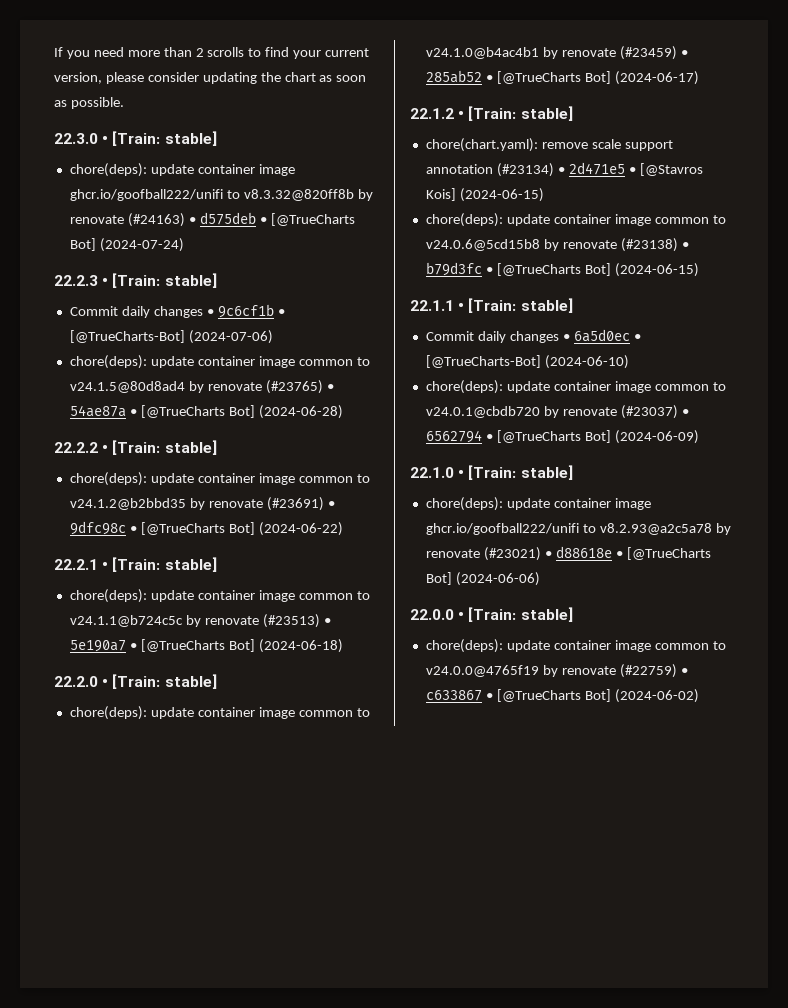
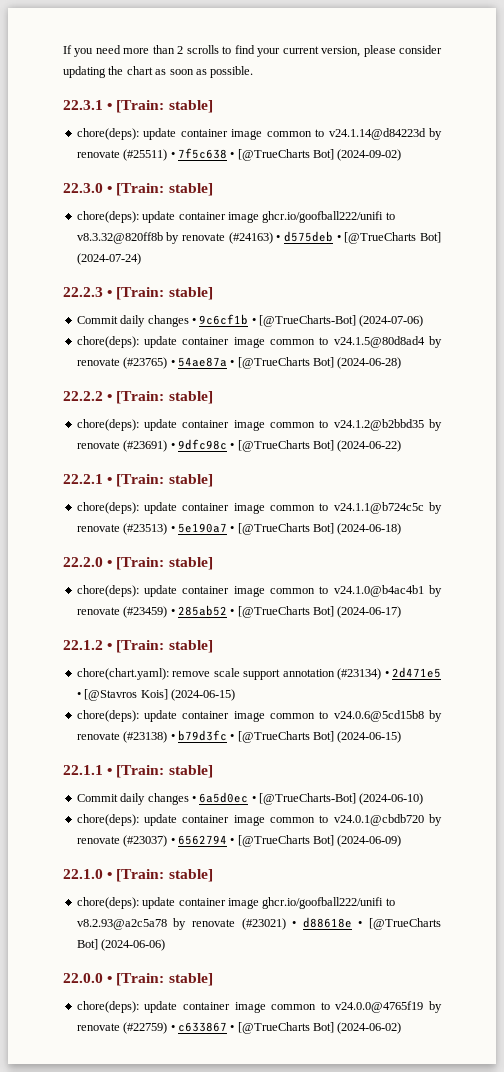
(124, 103) none -> [63,100,213,113] [76,128,442,140] [76,148,402,161] // 22.3.1 • [Train: stable] // chore(deps): update container image common to v24.1.14@d84223d by renovate (#25511) • 7f5c638 • [@TrueCharts Bot] (2024-09-02)

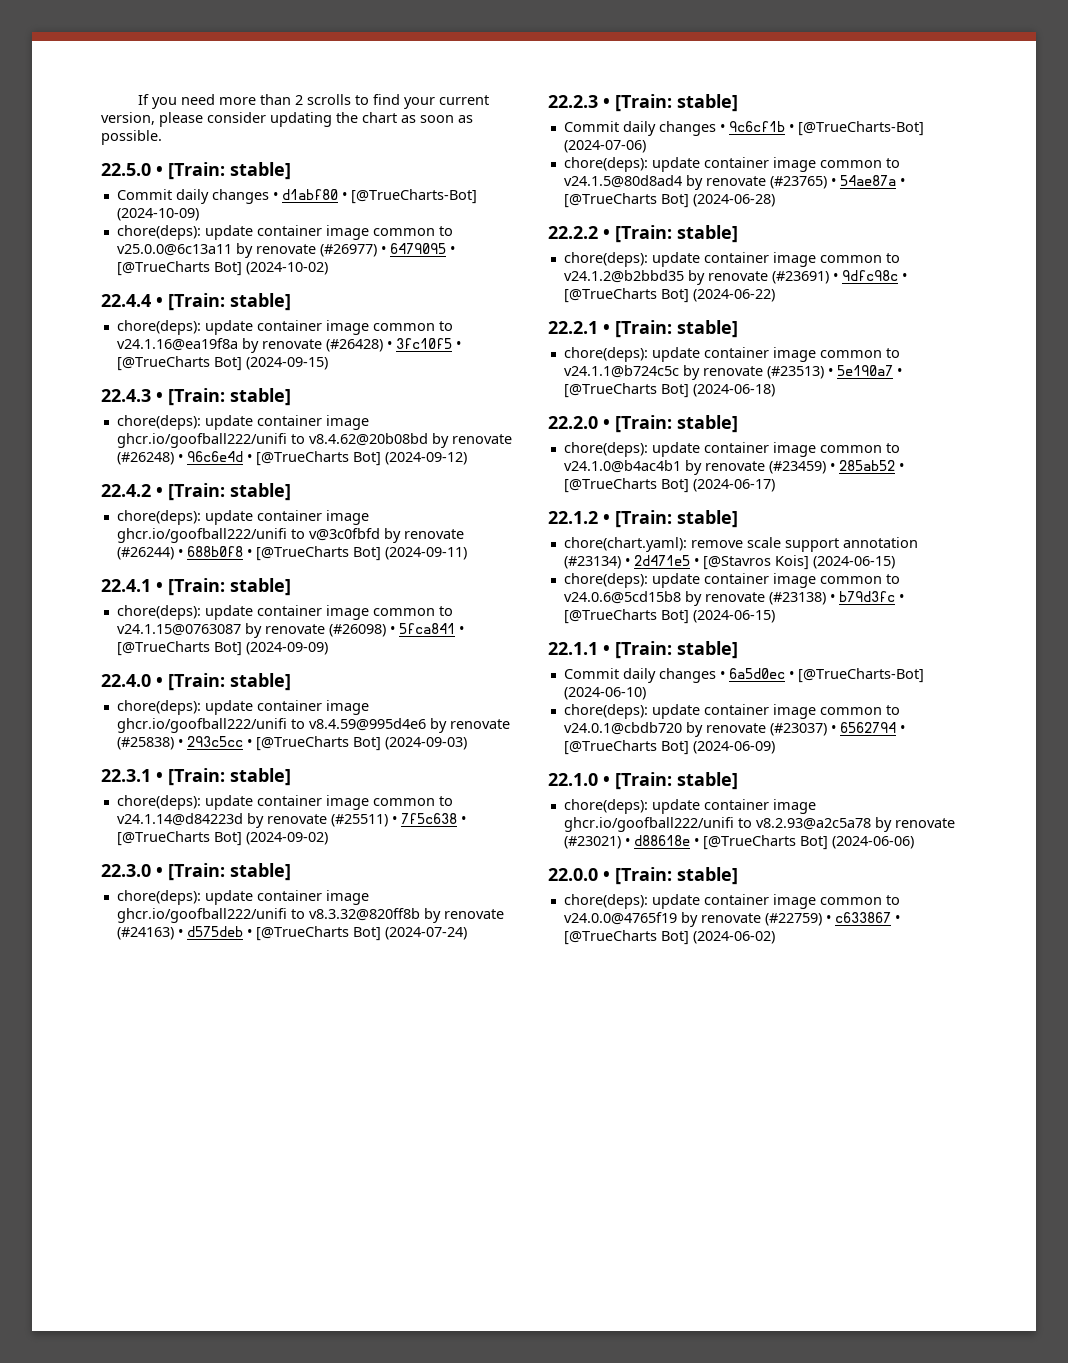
(254, 72) none -> [101,162,291,180] [116,189,477,204] [116,208,199,221] [116,225,453,240] [116,243,455,258] [116,261,328,276] [101,293,291,311] [116,320,453,335] [116,338,461,353] [116,356,328,371] [101,388,291,406] [116,415,369,430] [116,433,512,448] [116,451,467,466] [101,483,291,501] [116,510,369,525] [116,528,464,543] [116,546,467,561] [101,578,291,596] [116,605,453,620] [116,623,464,638] [116,641,328,656] [101,673,291,691] [116,700,369,715] [116,718,510,733] [116,736,467,751] // 22.5.0 • [Train: stable] // Commit daily changes • d1abf80 • [@TrueCharts-Bot] (2024-10-09) // chore(deps): update container image common to v25.0.0@6c13a11 by renovate (#26977) • 6479095 • [@TrueCharts Bot] (2024-10-02) // 22.4.4 • [Train: stable] // chore(deps): update container image common to v24.1.16@ea19f8a by renovate (#26428) • 3fc10f5 • [@TrueCharts Bot] (2024-09-15) // 22.4.3 • [Train: stable] // chore(deps): update container image ghcr.io/goofball222/unifi to v8.4.62@20b08bd by renovate (#26248) • 96c6e4d • [@TrueCharts Bot] (2024-09-12) // 22.4.2 • [Train: stable] // chore(deps): update container image ghcr.io/goofball222/unifi to v@3c0fbfd by renovate (#26244) • 688b0f8 • [@TrueCharts Bot] (2024-09-11) // 22.4.1 • [Train: stable] // chore(deps): update container image common to v24.1.15@0763087 by renovate (#26098) • 5fca841 • [@TrueCharts Bot] (2024-09-09) // 22.4.0 • [Train: stable] // chore(deps): update container image ghcr.io/goofball222/unifi to v8.4.59@995d4e6 by renovate (#25838) • 293c5cc • [@TrueCharts Bot] (2024-09-03)

